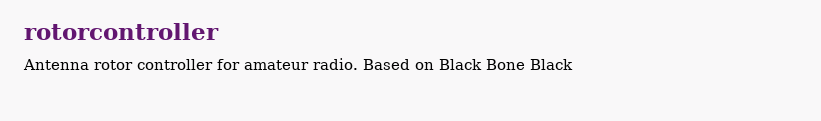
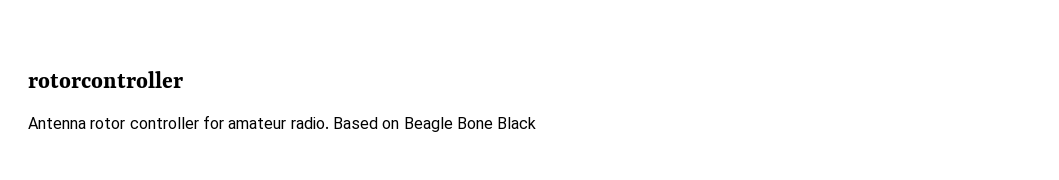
[439,59,482,70] Black -> [403,117,453,132] Beagle

